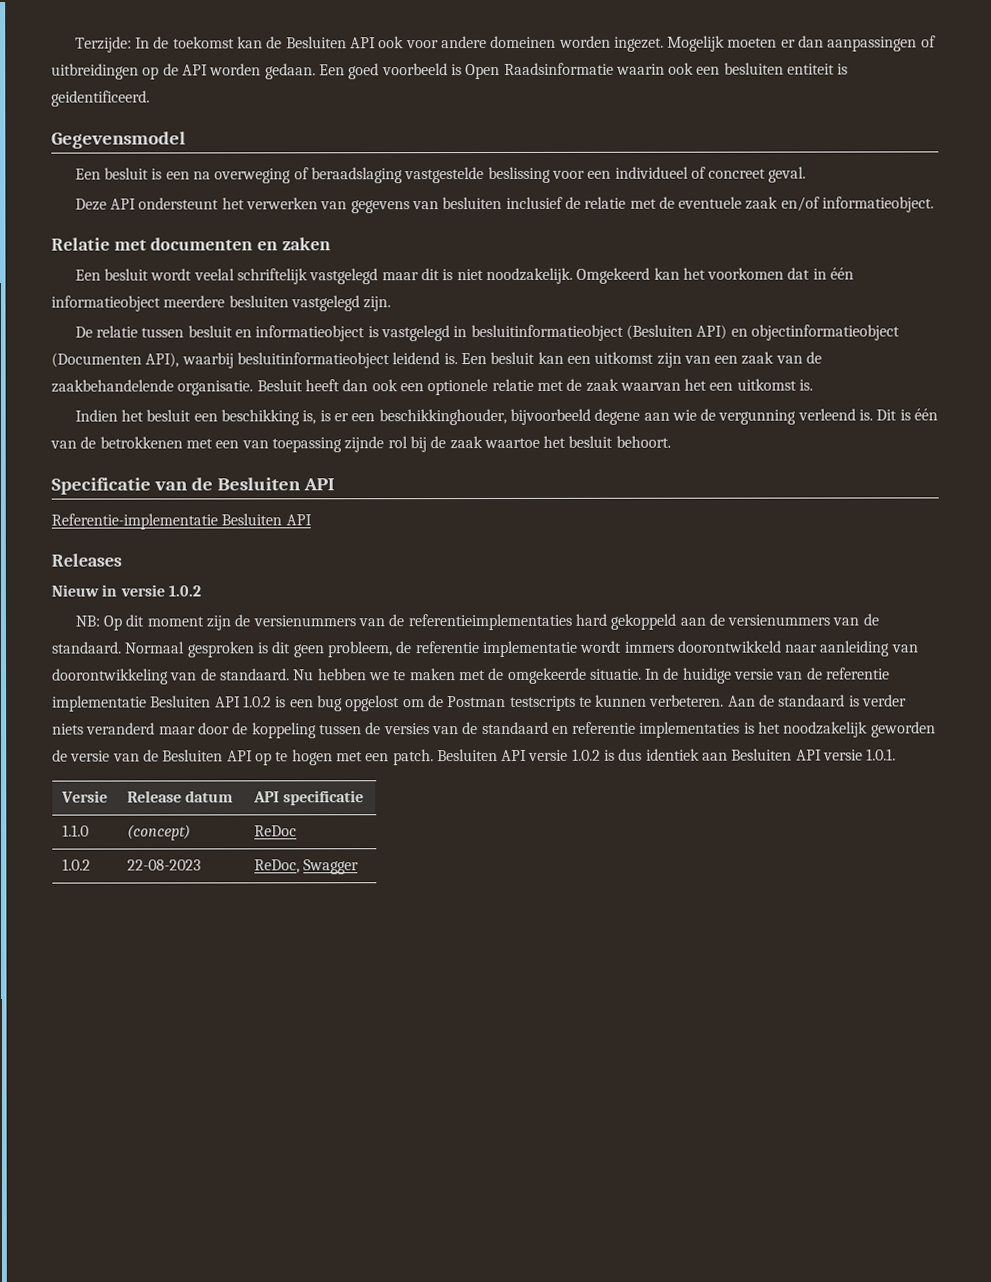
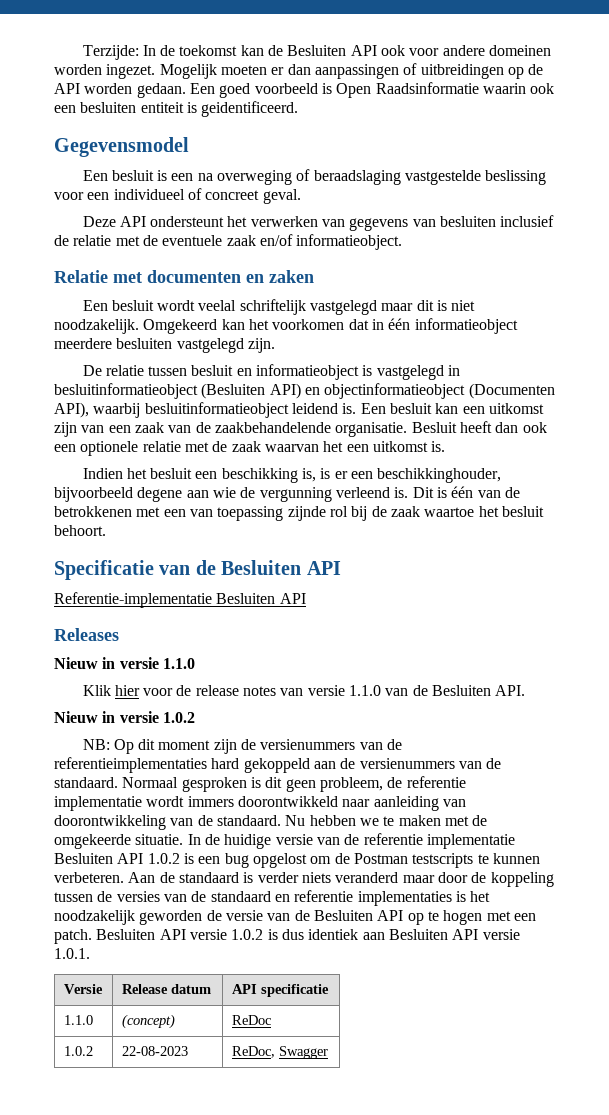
(122, 560) none -> [54,657,195,669] [82,685,526,696] // Nieuw in versie 1.1.0 // Klik hier voor de release notes van versie 1.1.0 van de Besluiten API.

